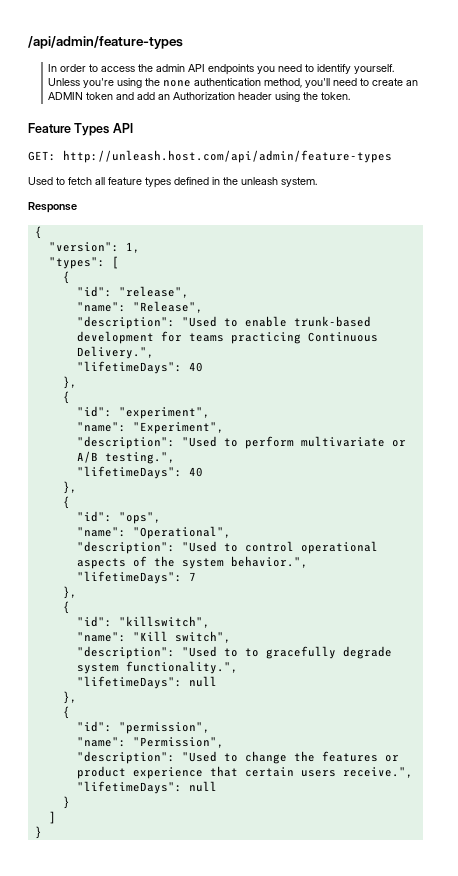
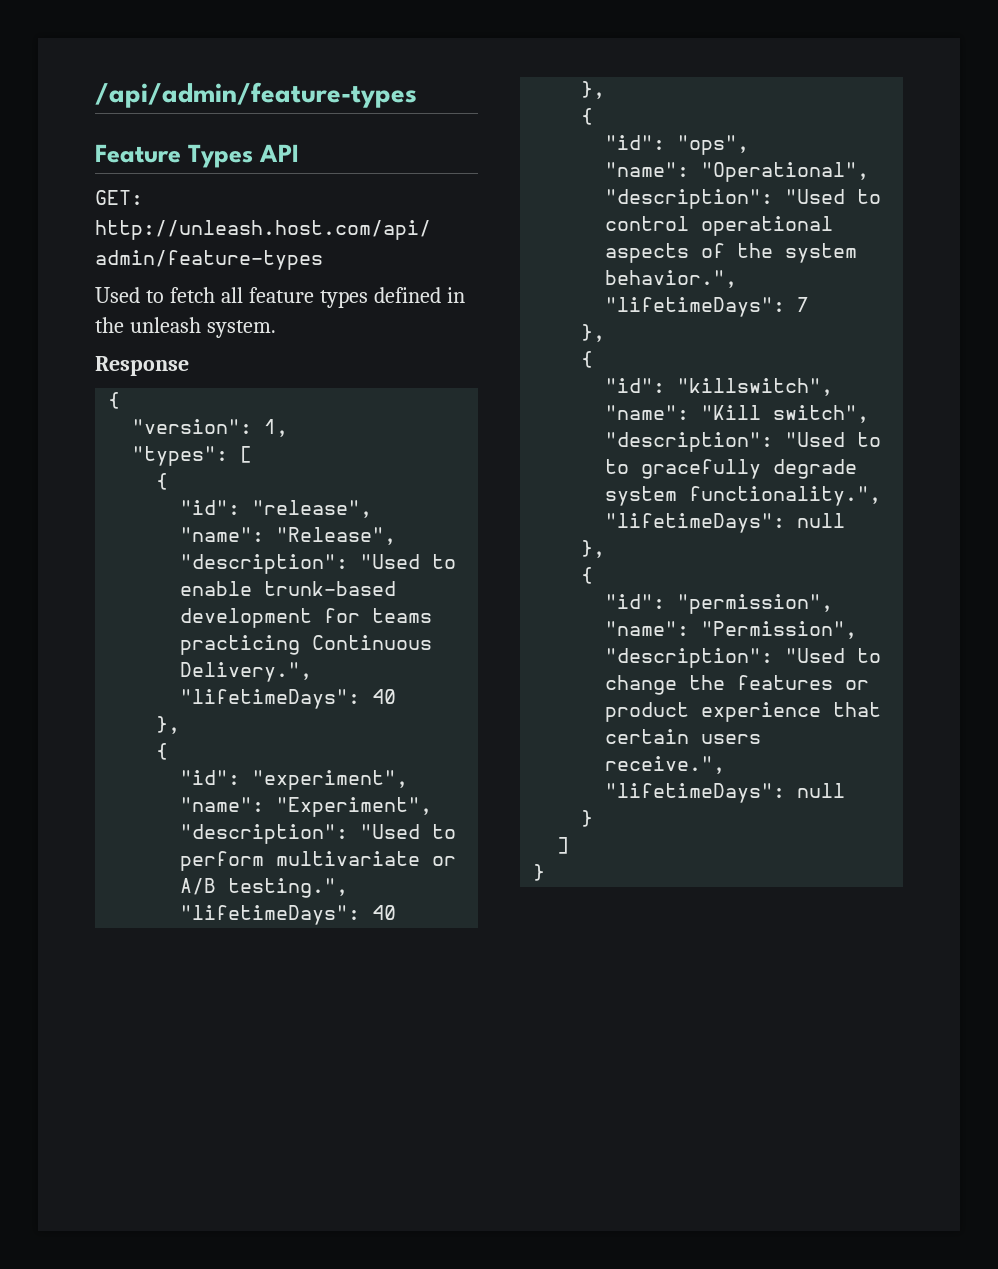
[48,64,395,75] [48,78,419,88] [48,92,351,102] // In order to access the admin API endpoints you need to identify yourself. Unless you're using the none authentication method, you'll need to create an ADMIN token and add an Authorization header using the token. -> (417, 95) none

